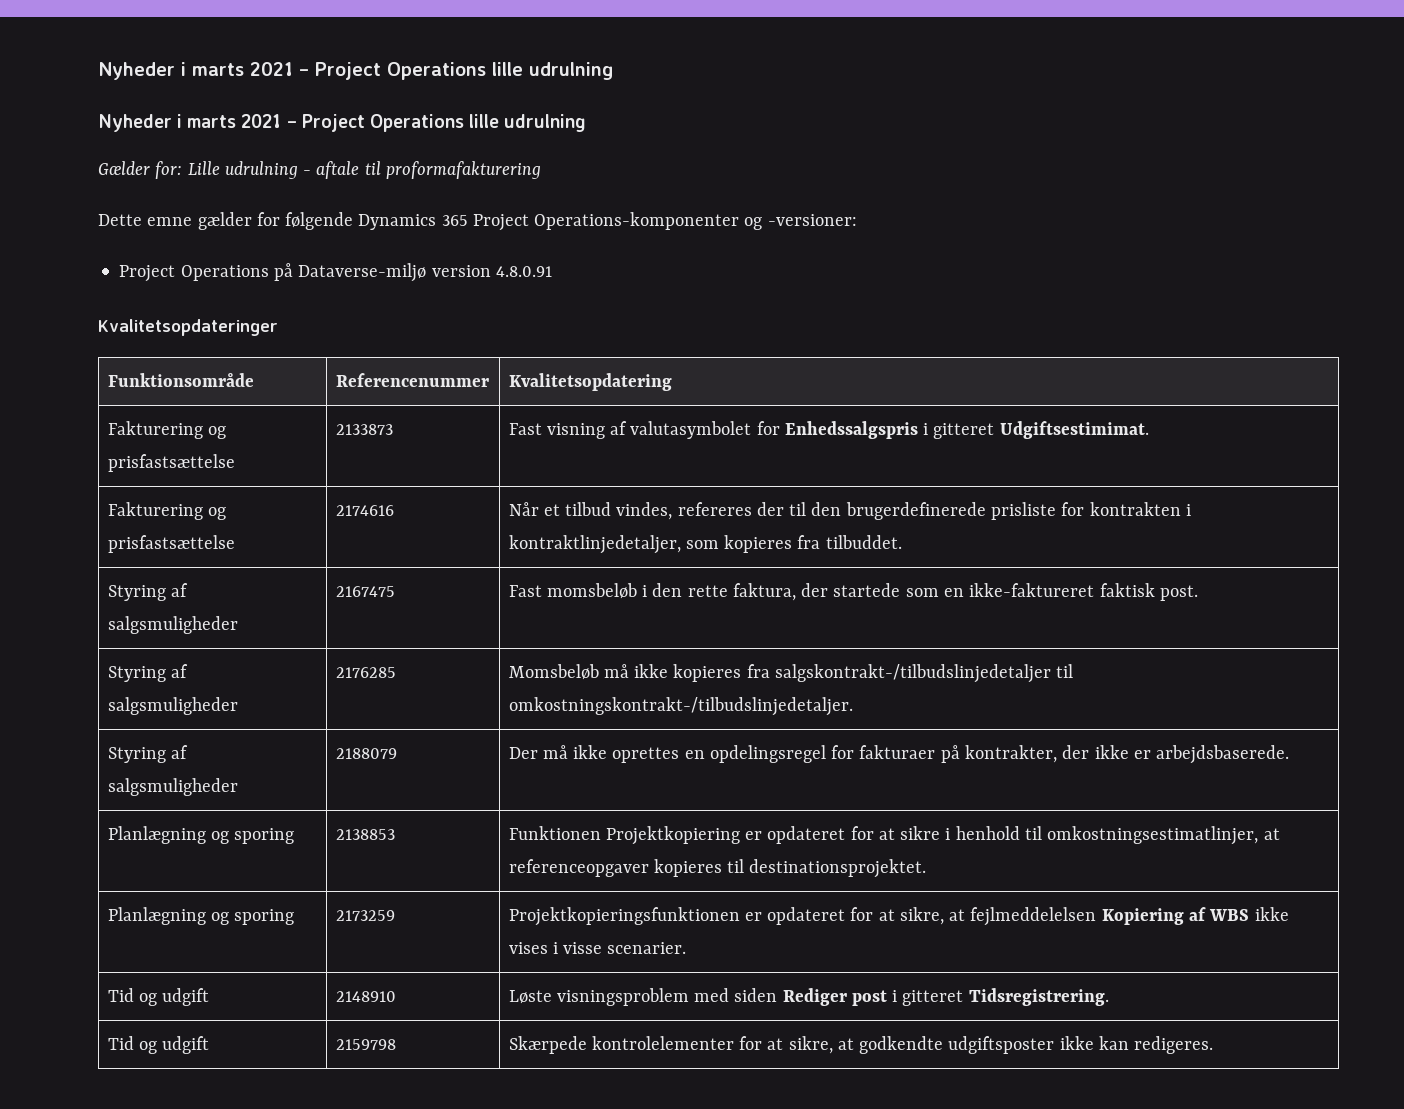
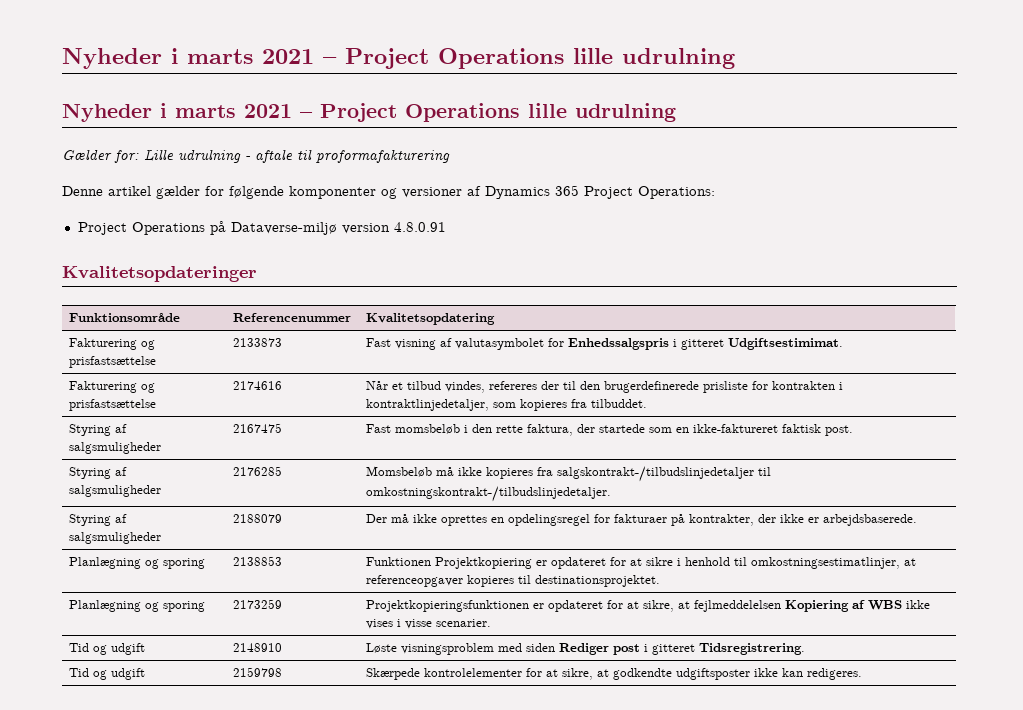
[98,214,193,226] Dette emne -> [62,186,151,196] Denne artikel
[358,212,857,231] Dynamics 365 Project Operations-komponenter og -versioner: -> [289,185,715,199] komponenter og versioner af Dynamics 365 Project Operations:

